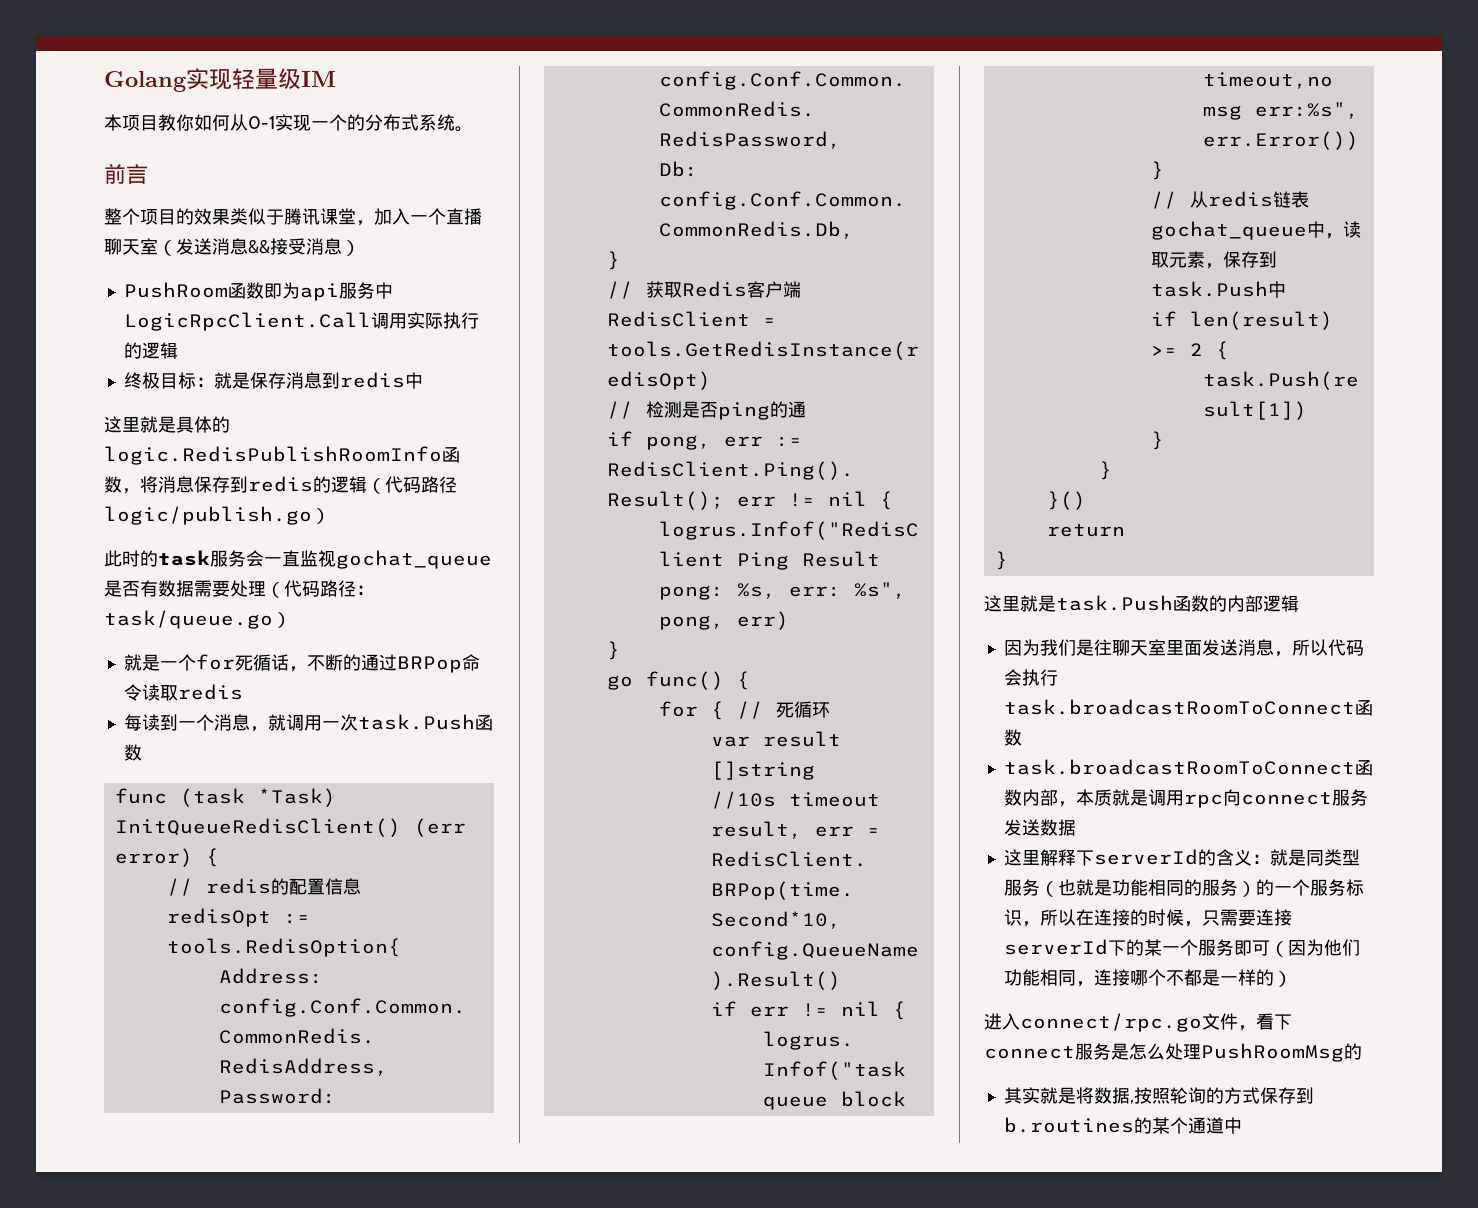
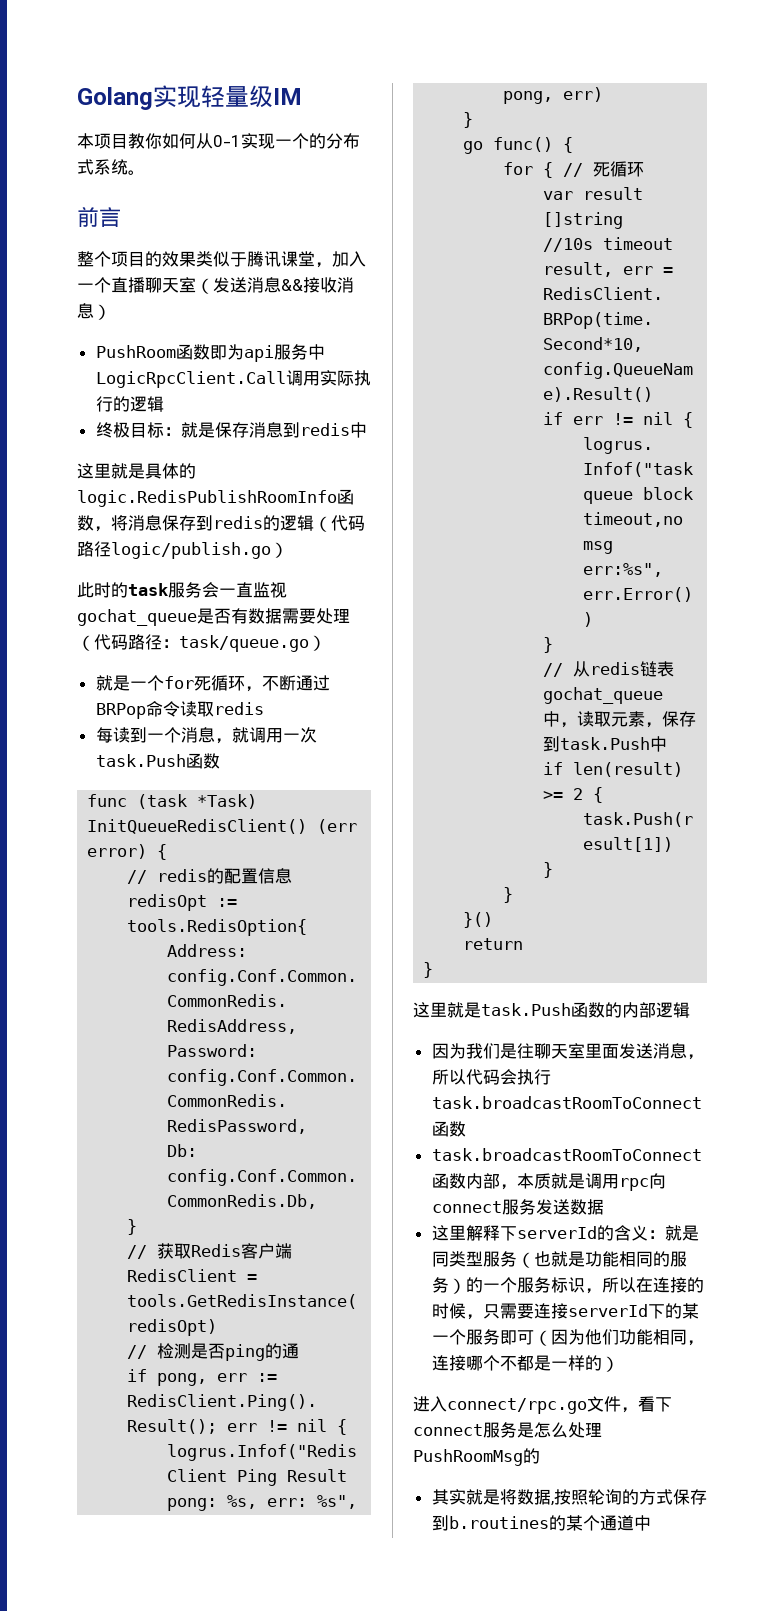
[288,238,306,255] 受 -> [320,277,337,293] 收
[270,654,361,672] 话，不断的 -> [227,675,296,692] 环，不断

